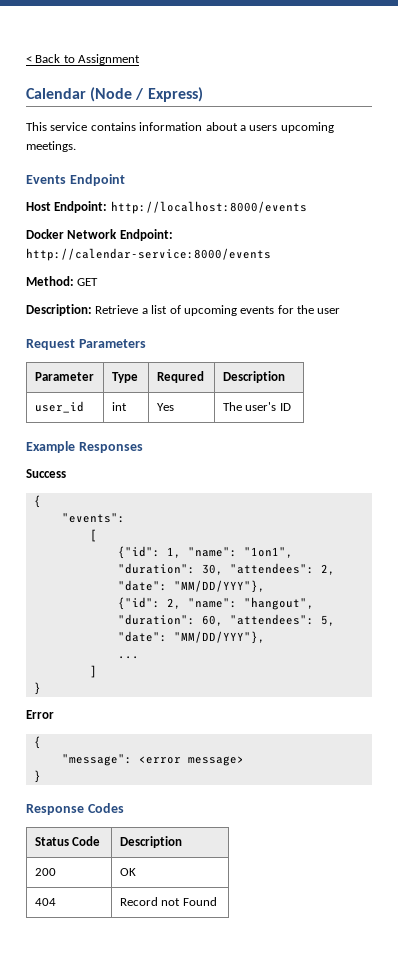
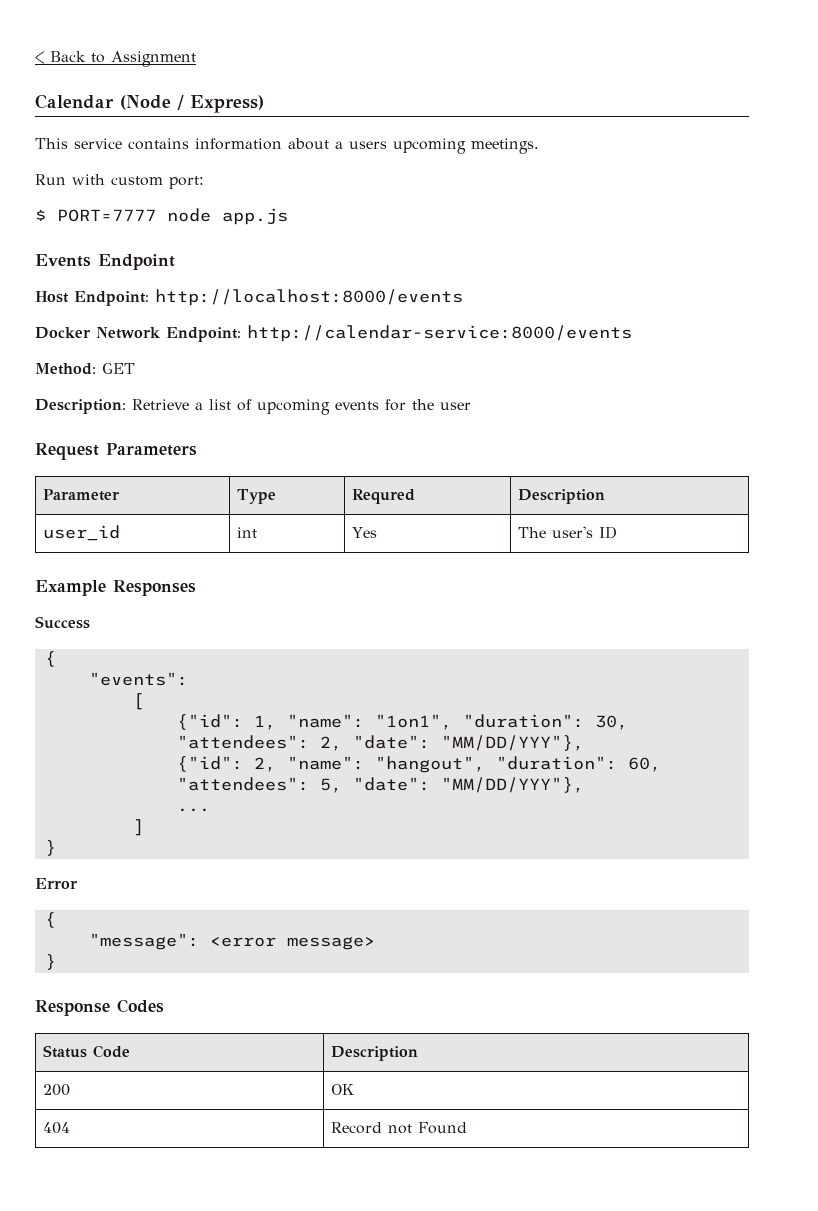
(76, 146) none -> [35,174,204,189] [35,208,288,225] // Run with custom port: // $ PORT=7777 node app.js

